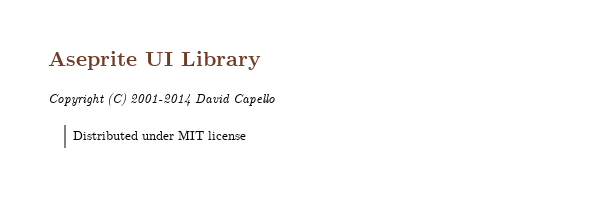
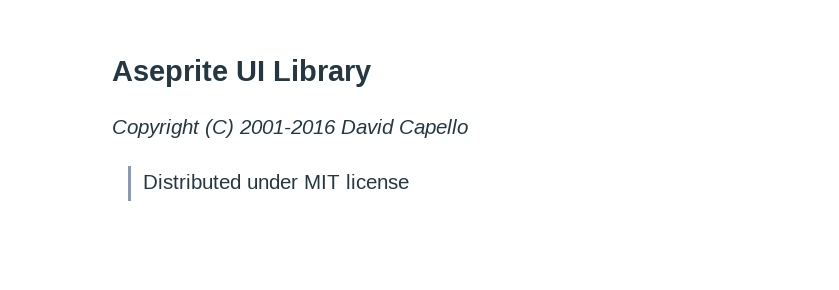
[130,94,191,106] 2001-2014 -> [239,120,336,134] 2001-2016

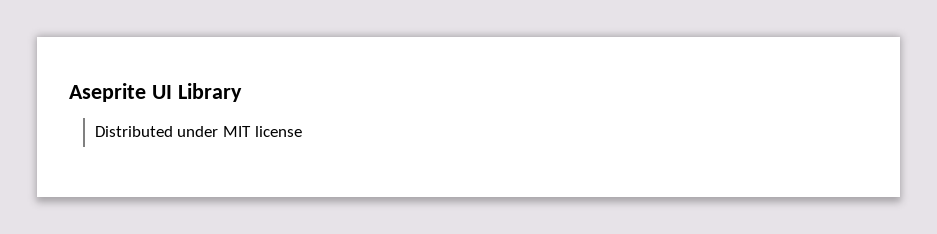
[112,119,468,138] // Copyright (C) 2001-2016 David Capello -> (242, 92) none

